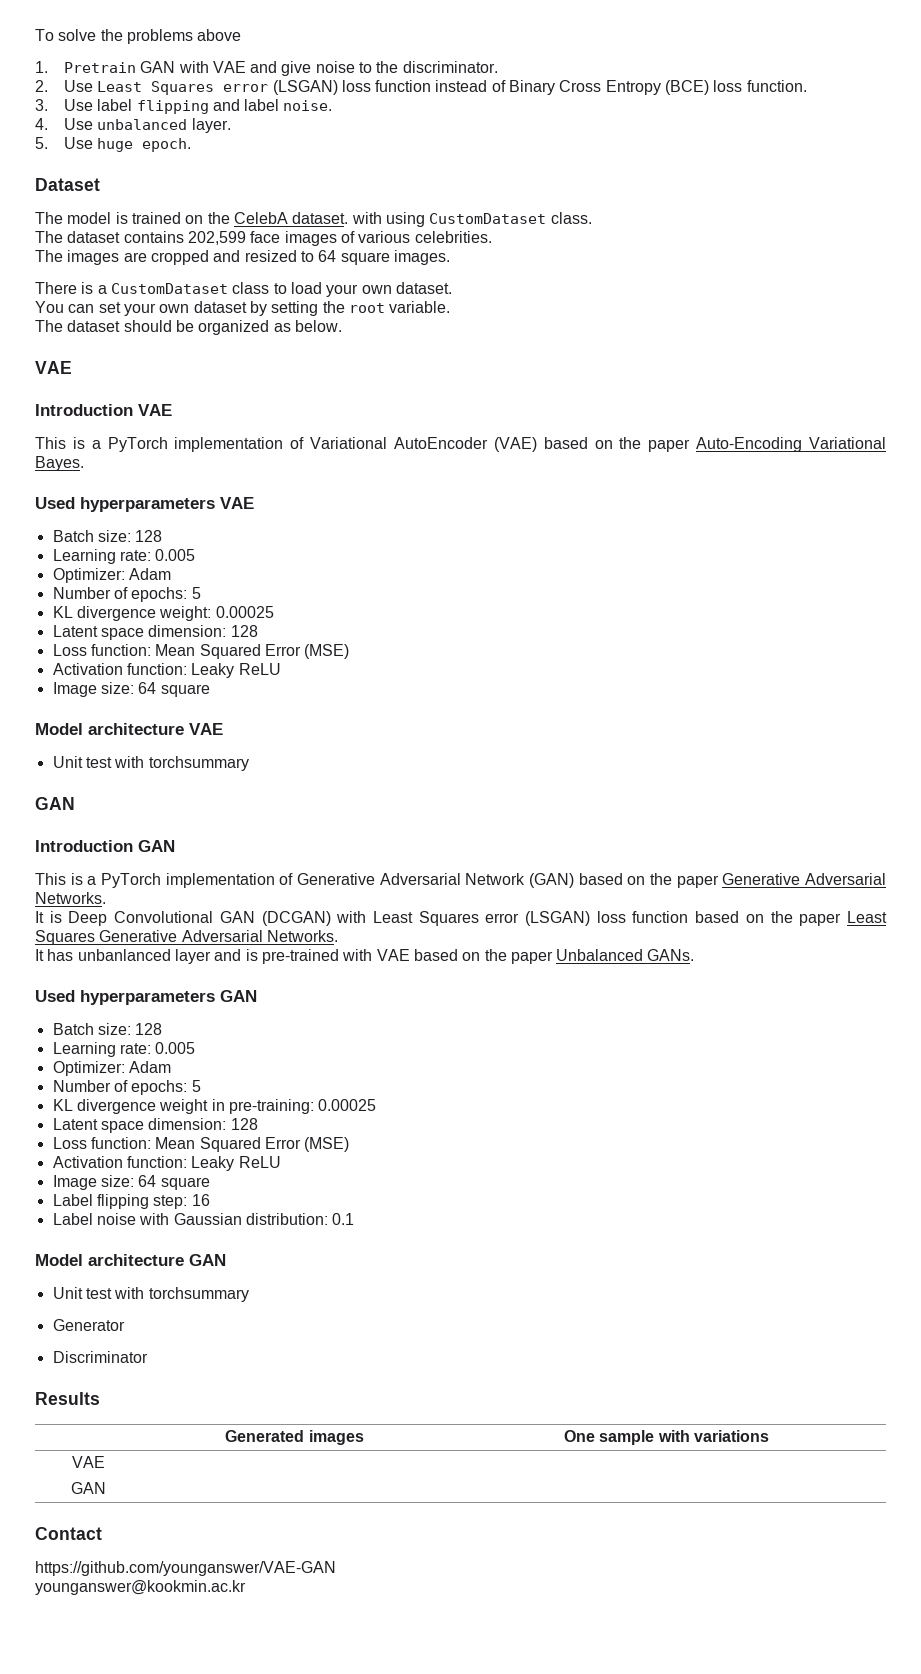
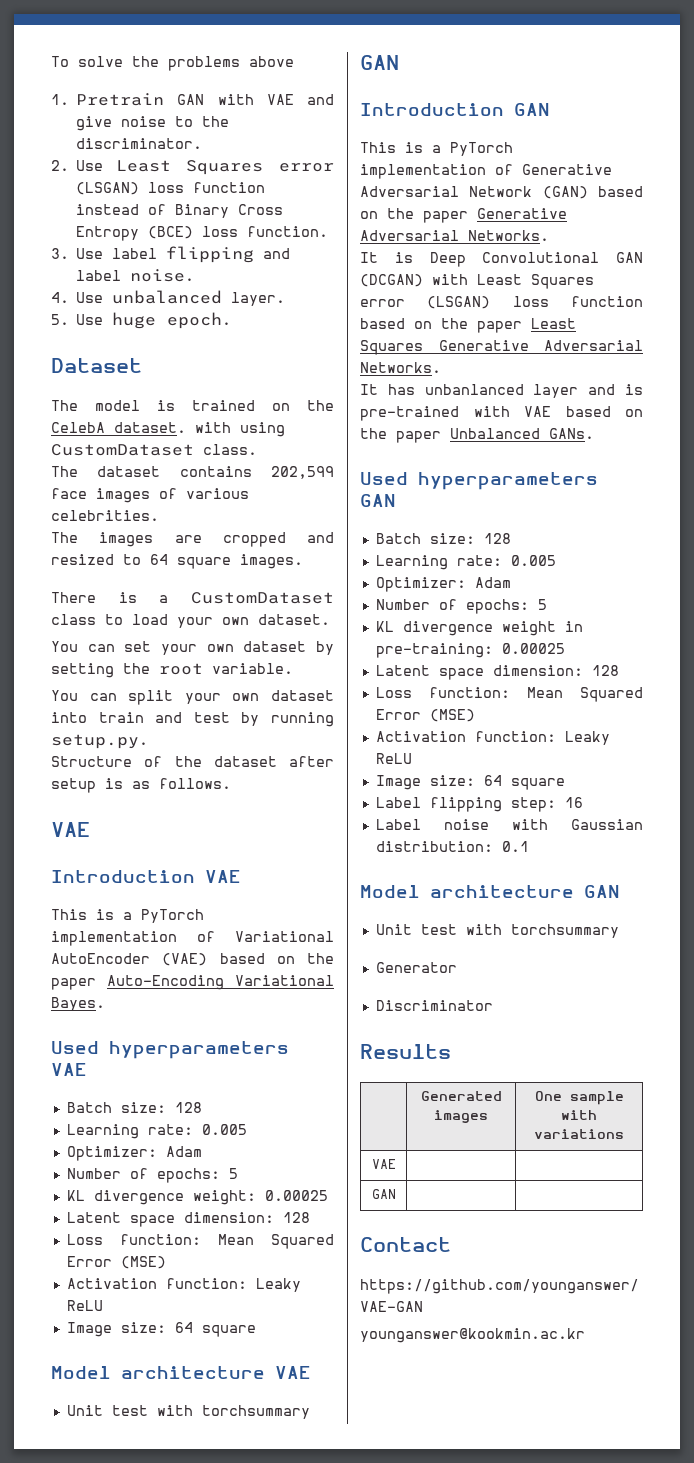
[35,320,342,335] The dataset should be organized as below. -> [51,690,334,705] [51,712,334,727] [51,734,148,749] [51,756,334,767] [51,778,231,793] You can split your own dataset into train and test by running setup.py. // Structure of the dataset after setup is as follows.

